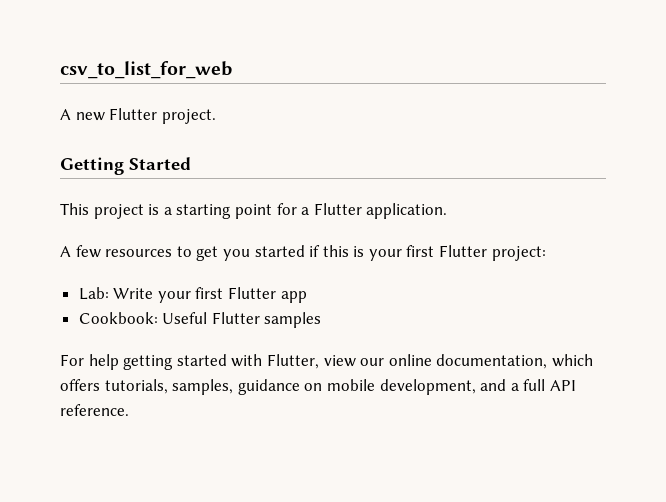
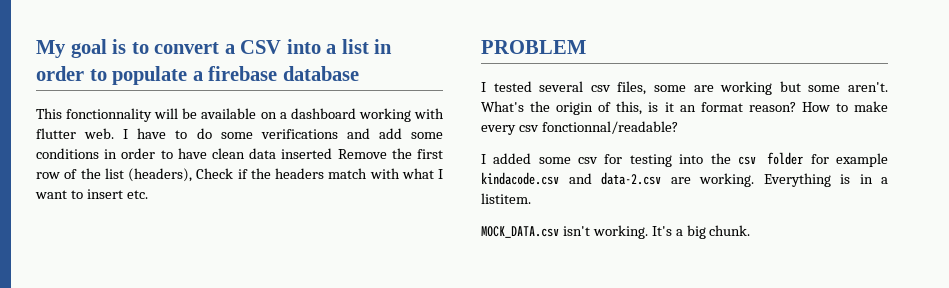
[60,61,232,79] [60,108,216,124] [60,157,191,175] [60,203,448,219] [60,245,546,261] [78,287,307,303] [78,312,322,328] [60,354,593,370] [60,379,576,395] [60,404,129,416] csv_to_list_for_web // A new Flutter project. // Getting Started // This project is a starting point for a Flutter application. // A few resources to get you started if this is your first Flutter project: // Lab: Write your first Flutter app // Cookbook: Useful Flutter samples // For help getting started with Flutter, view our online documentation, which offers tutorials, samples, guidance on mobile development, and a full API reference. -> [36,39,393,58] [36,66,359,85] [36,108,444,122] [36,128,443,139] [36,148,443,159] [36,168,443,182] [35,189,148,199] [481,40,586,54] [481,81,888,95] [481,101,888,115] [481,121,678,135] [481,152,888,167] [481,172,888,187] [481,193,531,204] [481,225,751,239] My goal is to convert a CSV into a list in order to populate a firebase database // This fonctionnality will be available on a dashboard working with flutter web. I have to do some verifications and add some conditions in order to have clean data inserted Remove the first row of the list (headers), Check if the headers match with what I want to insert etc. // PROBLEM // I tested several csv files, some are working but some aren't. What's the origin of this, is it an format reason? How to make every csv fonctionnal/readable? // I added some csv for testing into the csv folder for example kindacode.csv and data-2.csv are working. Everything is in a listitem. // MOCK_DATA.csv isn't working. It's a big chunk.

